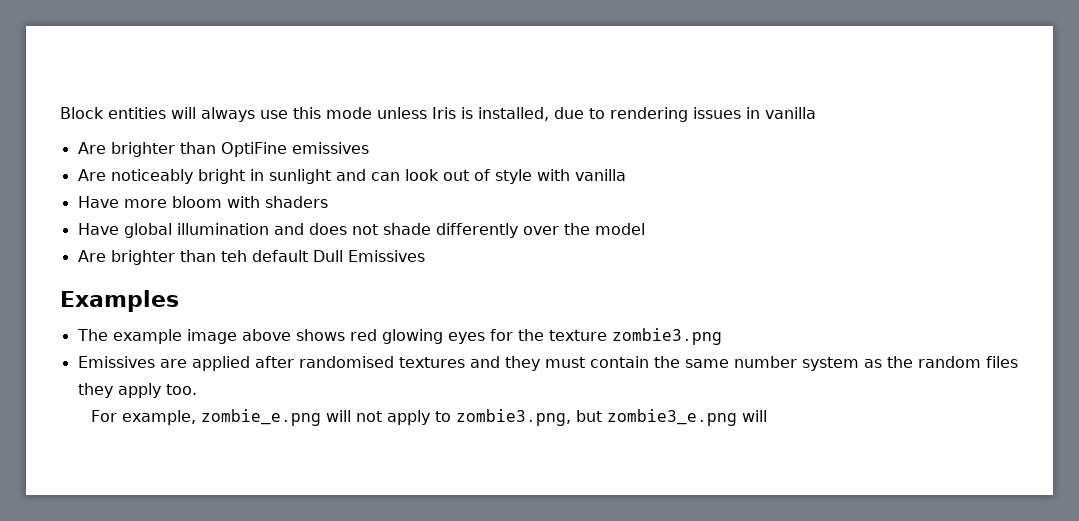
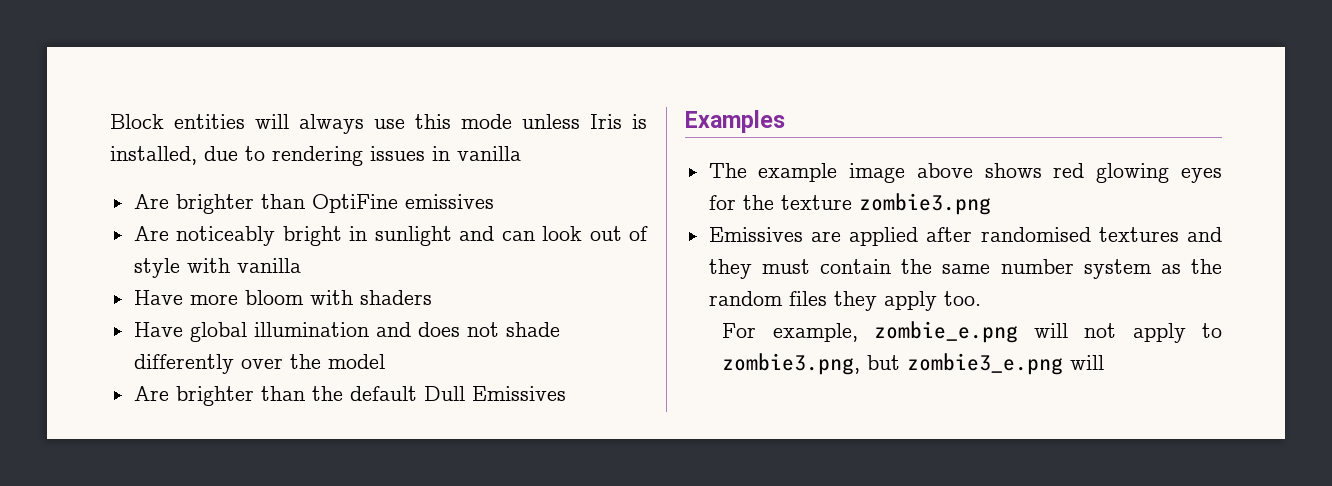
[220,250,247,262] teh -> [311,386,343,401] the

